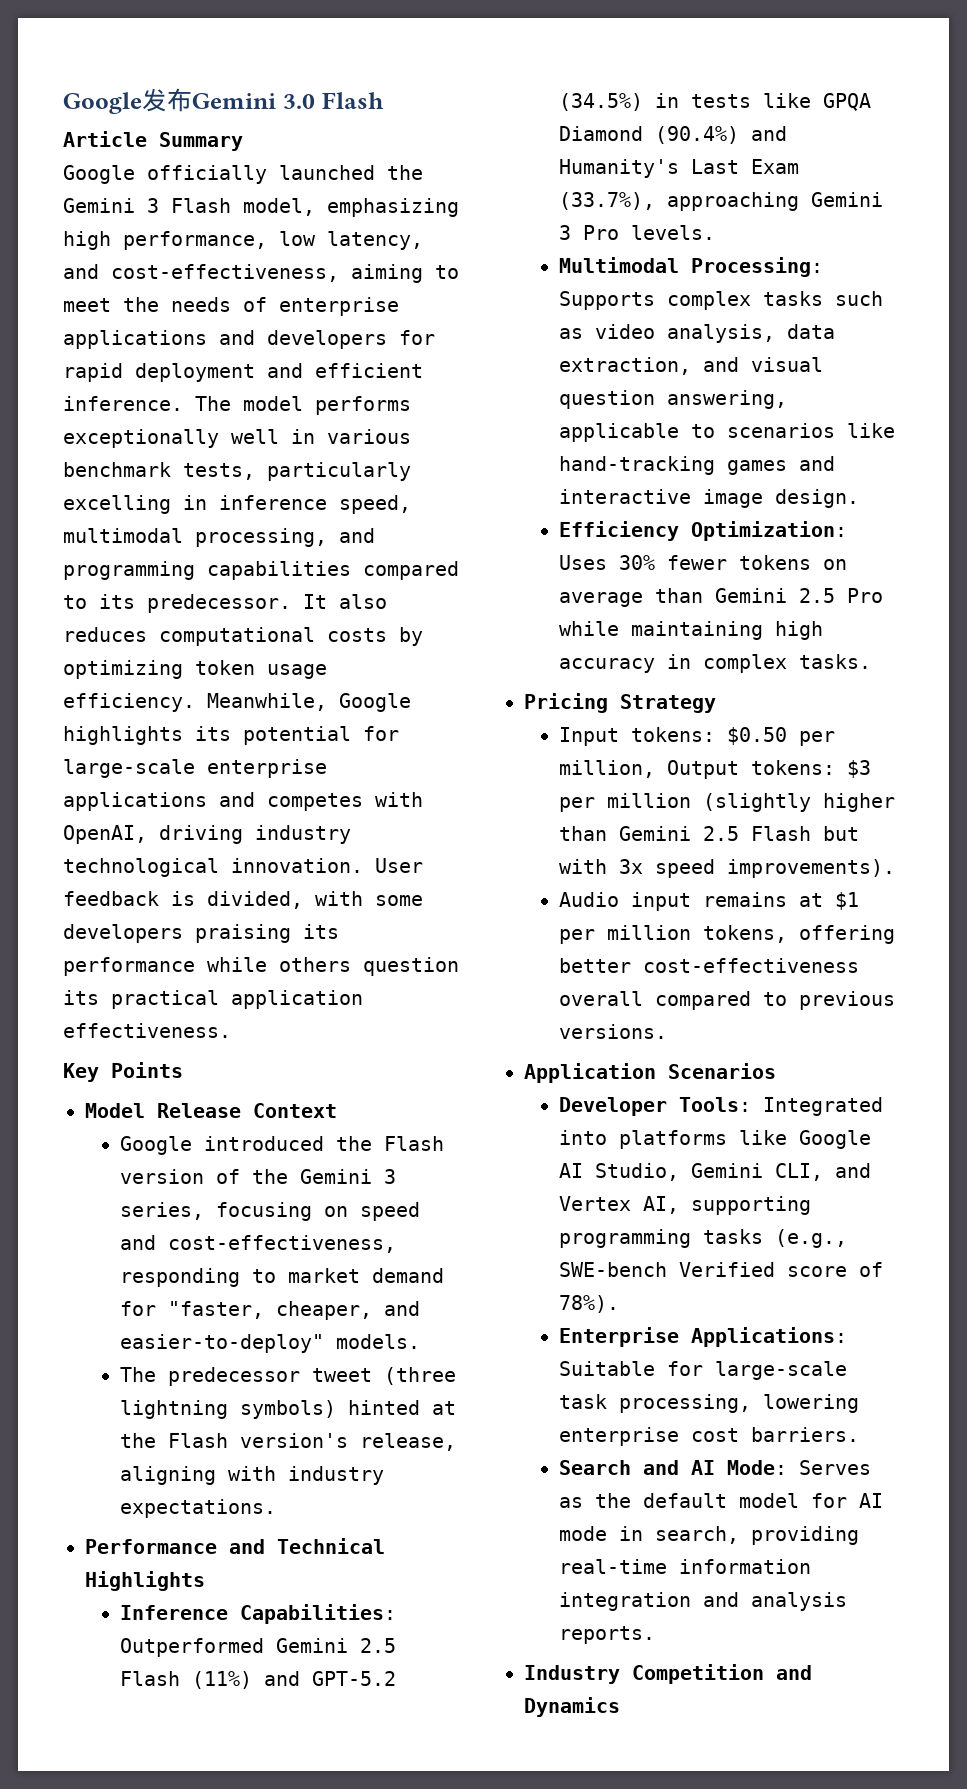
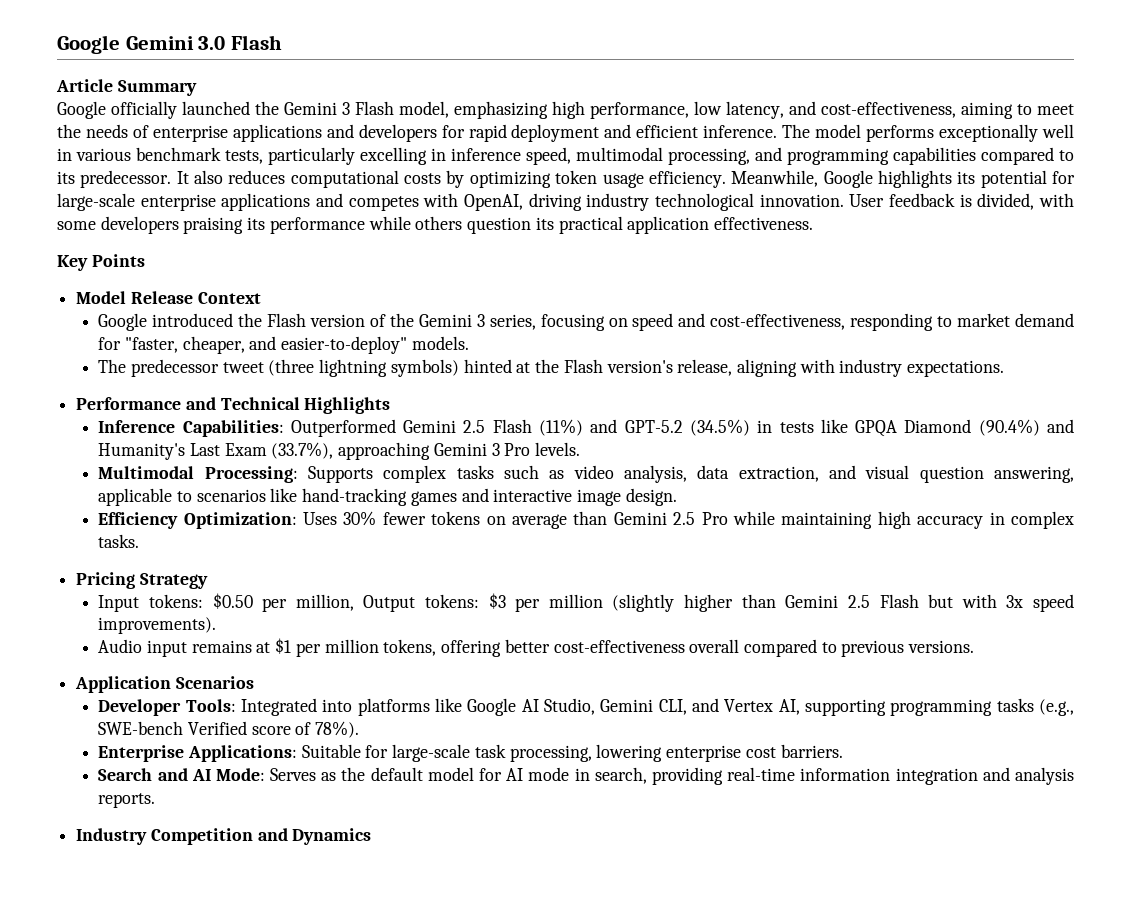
[63,88,192,114] Google发布 -> [57,35,120,54] Google

